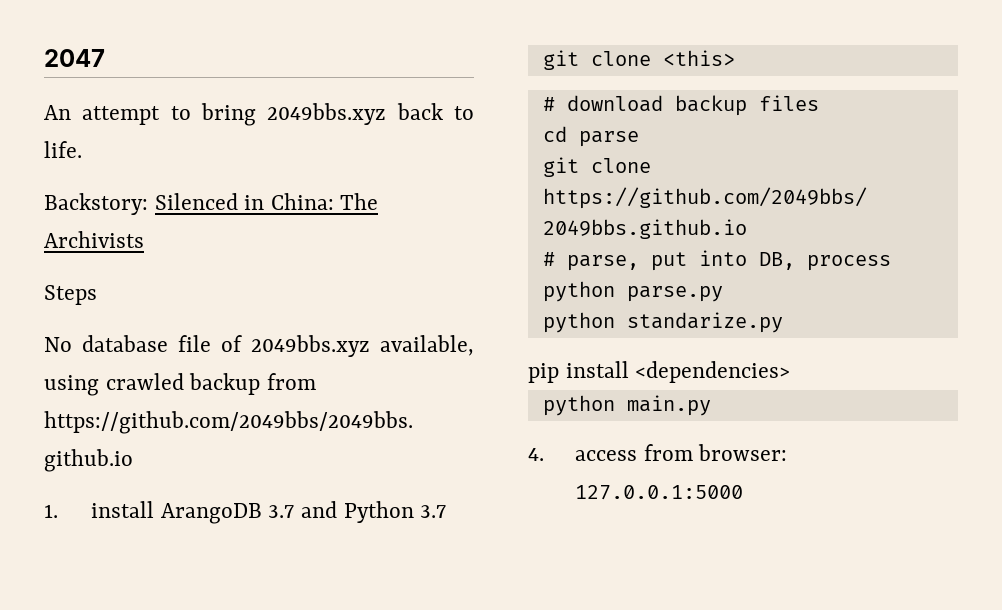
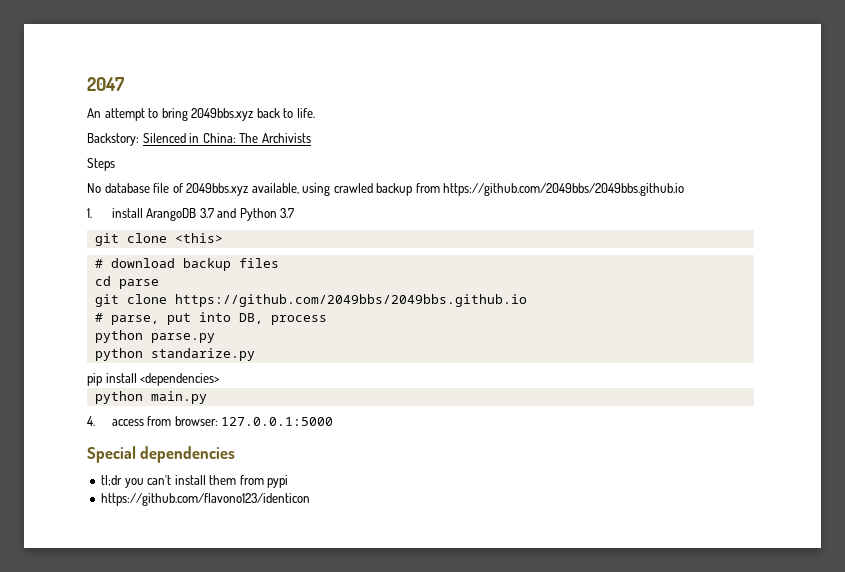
(744, 492) none -> [87,446,236,463] [101,475,289,488] [101,493,311,506] // Special dependencies // tl;dr you can't install them from pypi // https://github.com/flavono123/identicon

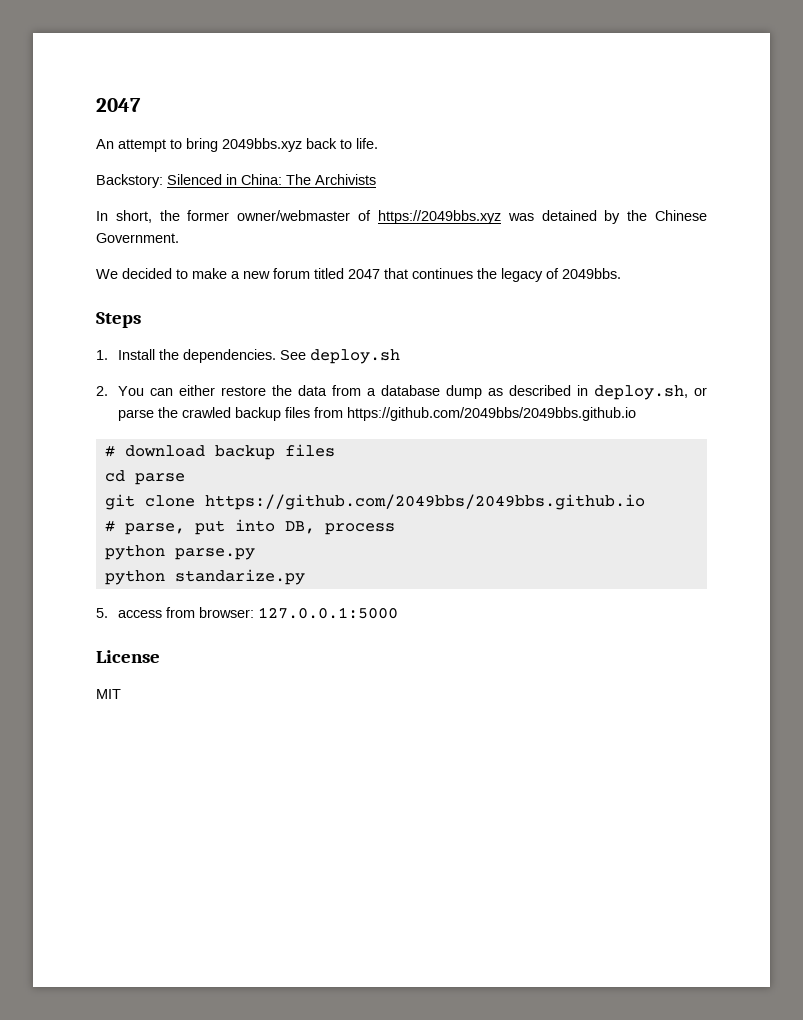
[87,158,115,171] [87,183,331,196] Steps // No database file of 2049bbs.xyz available, using -> [96,210,707,224] [96,233,179,243] [96,268,621,282] [96,312,141,328] [96,349,401,364] [96,385,707,400] [118,407,179,421] In short, the former owner/webmaster of https://2049bbs.xyz was detained by the Chinese Government. // We decided to make a new forum titled 2047 that continues the legacy of 2049bbs. // Steps // 1. Install the dependencies. See deploy.sh // 2. You can either restore the data from a database dump as described in deploy.sh, or parse the
(413, 189) none -> [285,407,311,418] files
[87,208,295,221] [94,233,223,246] // 1. install ArangoDB 3.7 and Python 3.7 // git clone <this> -> (637, 414) none
[87,373,220,386] [94,391,207,404] [87,416,334,426] [87,446,236,463] [101,475,289,488] [101,493,311,506] pip install <dependencies> // python main.py // 4. access from browser: 127.0.0.1:5000 // Special dependencies // tl;dr you can't install them from pypi // https://github.com/flavono123/identicon -> [96,607,399,619] [96,650,160,663] [96,689,121,699] 5. access from browser: 127.0.0.1:5000 // License // MIT

